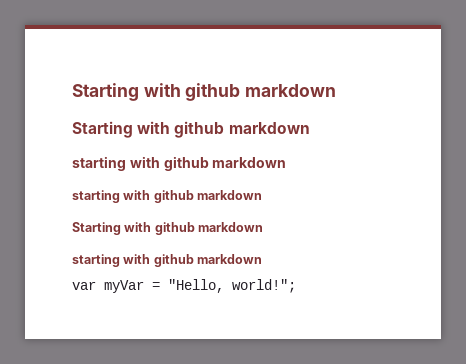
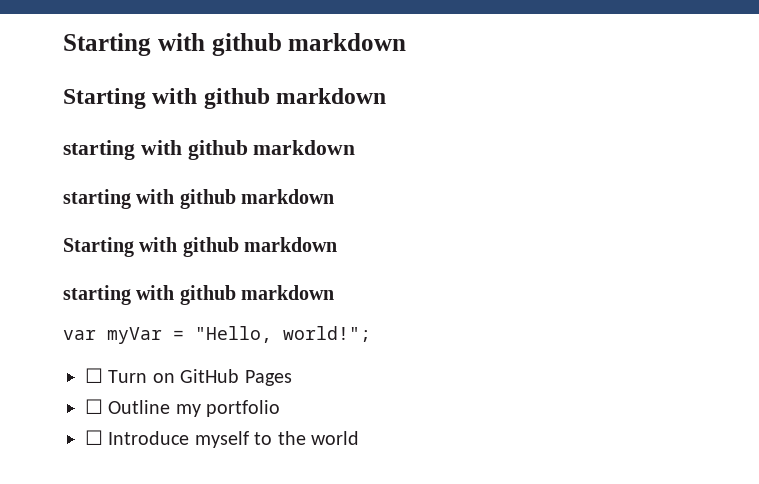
(296, 286) none -> [85,368,292,386] [85,399,281,417] [85,430,359,448] // ☐ Turn on GitHub Pages // ☐ Outline my portfolio // ☐ Introduce myself to the world

